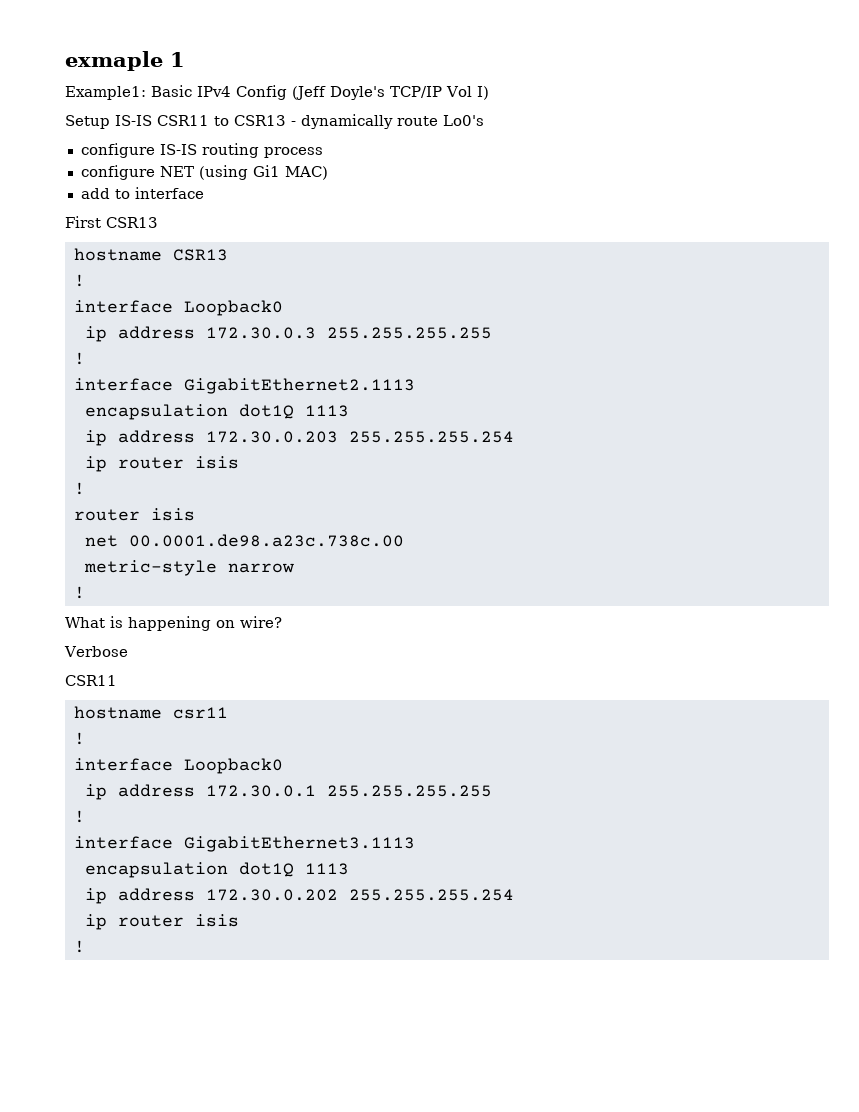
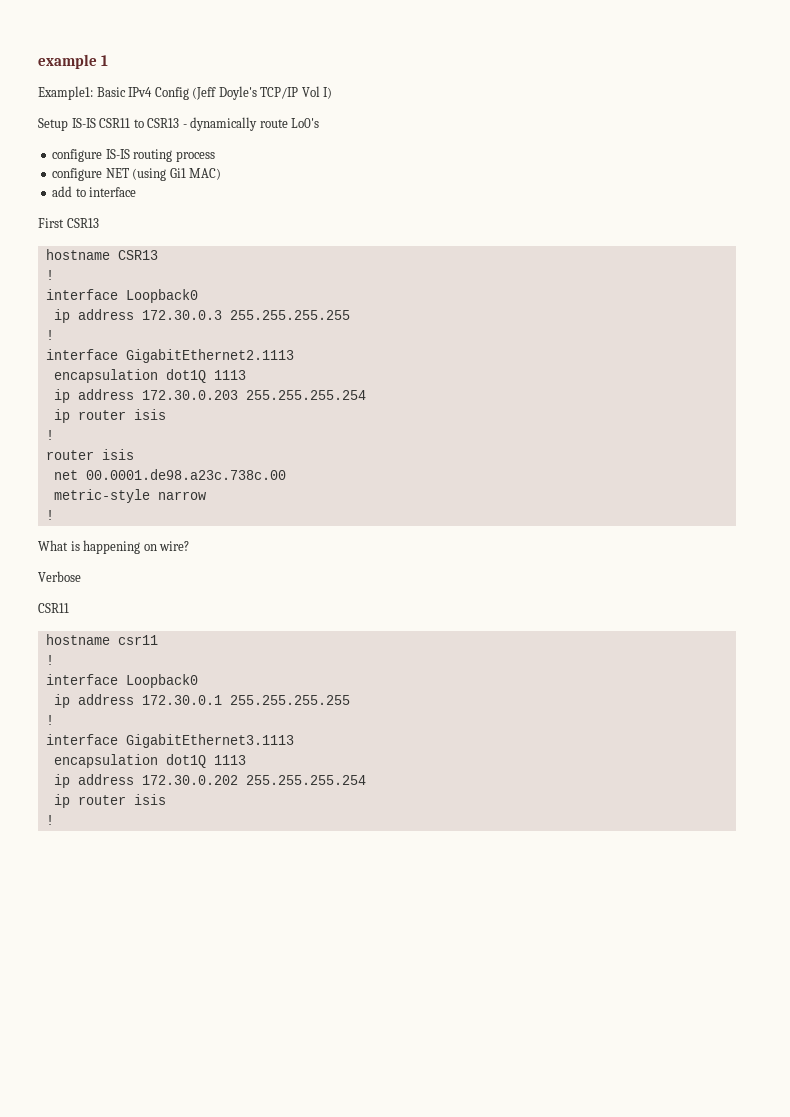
[65,51,163,71] exmaple -> [38,54,97,69] example

